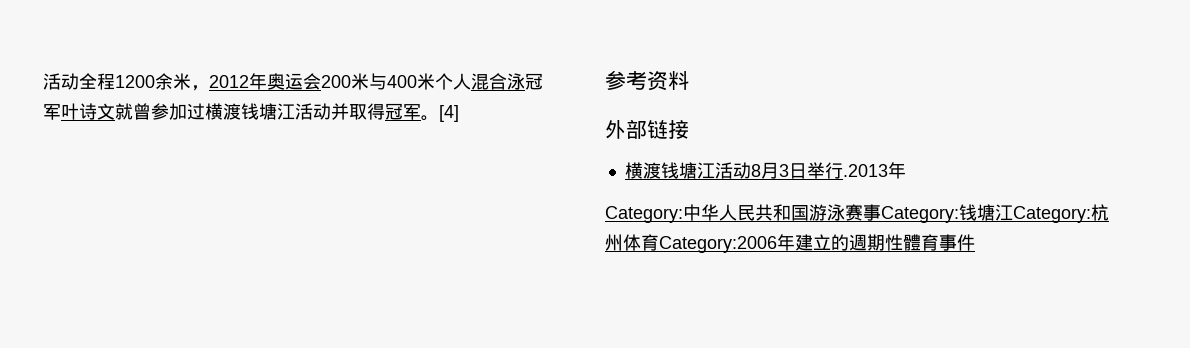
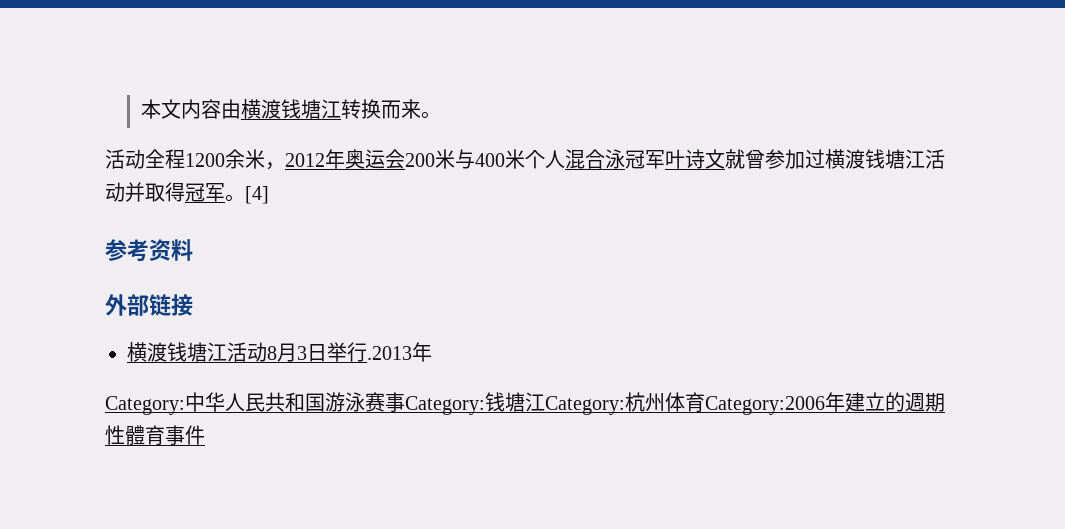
(43, 81) none -> [140,99,441,119] 本文内容由横渡钱塘江转换而来。 //

